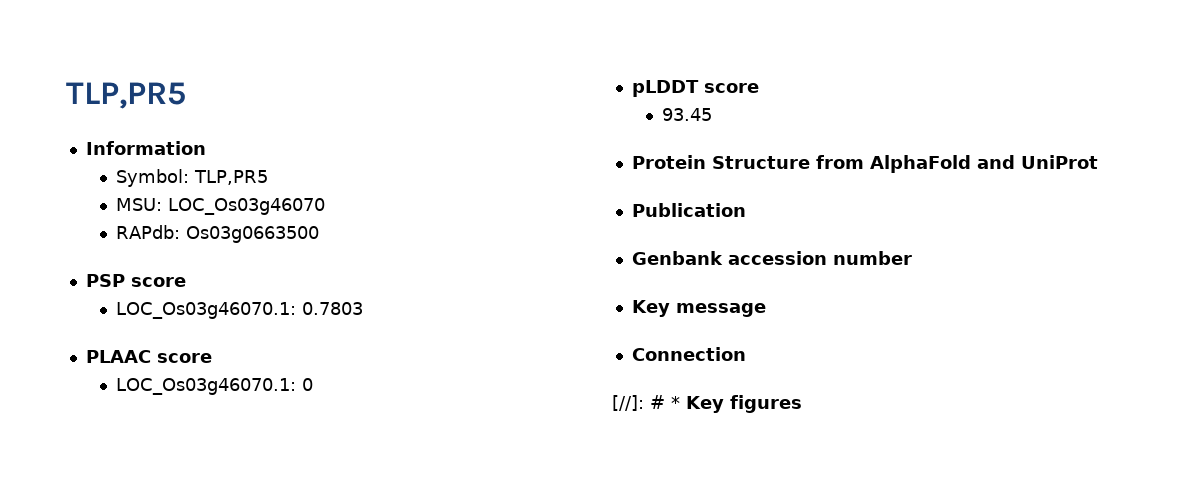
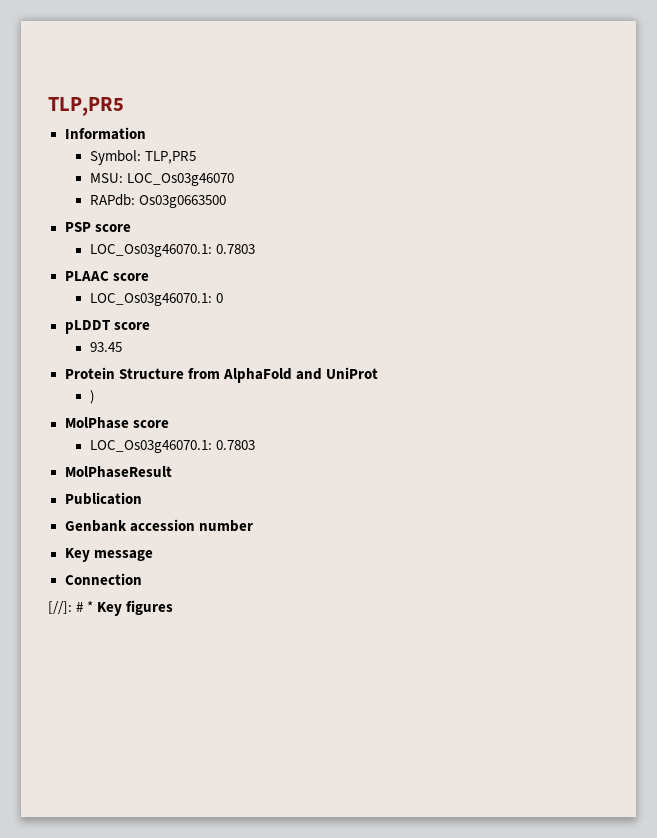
(1098, 162) none -> [89,390,95,404] [64,417,169,429] [89,440,255,453] [64,466,172,478] // ) // MolPhase score // LOC_Os03g46070.1: 0.7803 // MolPhaseResult

